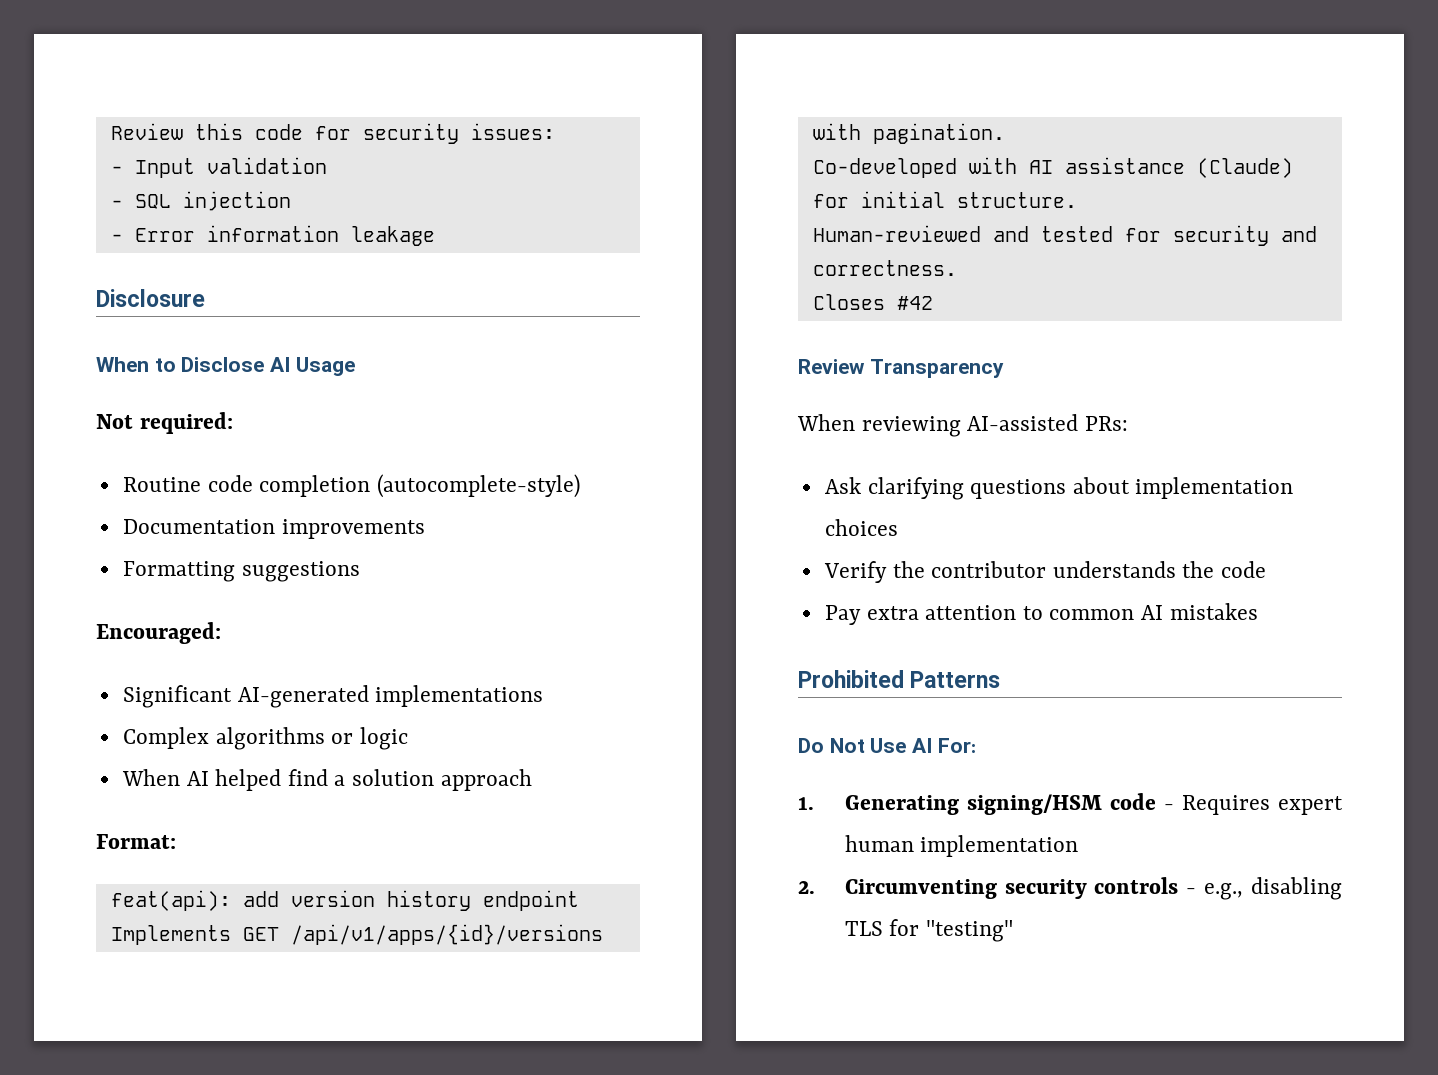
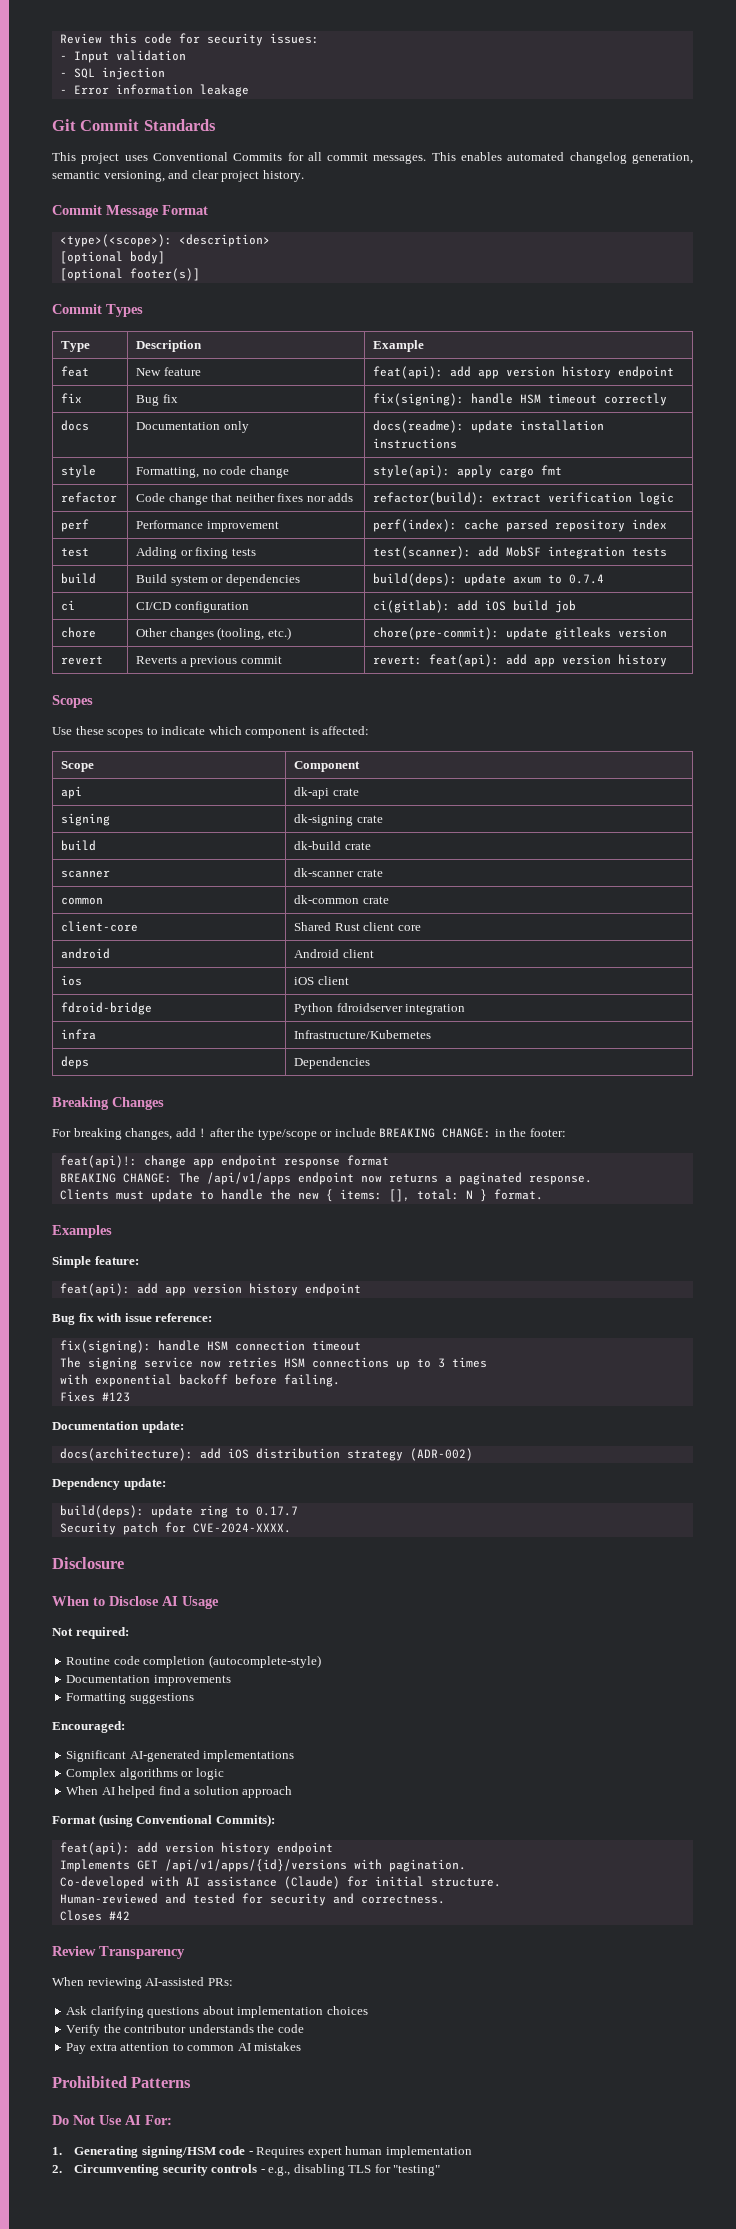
(435, 236) none -> [52,119,216,131] [52,152,693,164] [52,170,304,182] [52,205,208,218] [59,234,270,247] [59,251,165,264] [59,268,200,281] [52,304,143,317] [61,341,91,352] [136,340,203,352] [373,340,425,352] [61,366,90,377] [136,367,201,376] [373,366,675,379] [61,393,83,403] [136,394,178,406] [373,393,668,406] [61,420,90,431] [136,421,249,433] [373,420,605,433] [373,438,458,449] [61,465,97,478] [136,466,289,478] [373,465,563,478] [61,492,118,503] [136,493,354,505] [373,492,675,505] [61,519,90,532] [136,520,279,532] [373,519,668,532] [61,548,90,557] [136,547,256,559] [373,546,668,559] [61,573,97,584] [136,574,300,586] [373,573,605,586] [61,600,76,611] [136,601,249,613] [373,600,577,613] [61,627,97,638] [136,627,291,640] [373,627,668,640] [61,656,104,665] [136,656,282,667] [373,654,668,667] [52,695,93,708] [52,726,370,738] [61,761,95,772] [294,761,361,772] [61,786,83,799] [294,787,359,799] [61,813,111,826] [294,814,383,826] [61,840,97,851] [294,841,371,850] [61,870,111,878] [294,868,383,877] [61,897,104,905] [294,895,389,904] [61,921,139,932] [294,922,421,931] [61,948,111,959] [294,949,374,958] [61,975,83,986] [294,976,349,985] [61,1002,153,1015] [294,1003,466,1015] [61,1029,97,1040] [294,1030,432,1039] [61,1056,90,1069] [294,1057,371,1069] [52,1097,164,1110] [52,1128,566,1140] [59,1155,389,1168] [59,1172,592,1185] [59,1189,543,1202] [52,1225,112,1238] [52,1256,139,1268] [59,1283,361,1296] [52,1313,213,1325] [59,1340,361,1353] [59,1357,487,1370] [59,1374,340,1387] [59,1391,130,1402] [52,1421,184,1433] [59,1448,473,1461] [52,1478,166,1490] [59,1505,298,1518] [59,1522,291,1535] // Git Commit Standards // This project uses Conventional Commits for all commit messages. This enables automated changelog generation, semantic versioning, and clear project history. // Commit Message Format // <type>(<scope>): <description> // [optional body] // [optional footer(s)] // Commit Types // Type | Description | Example // feat | New feature | feat(api): add app version history endpoint // fix | Bug fix | fix(signing): handle HSM timeout correctly // docs | Documentation only | docs(readme): update installation instructions // style | Formatting, no code change | style(api): apply cargo fmt // refactor | Code change that neither fixes nor adds | refactor(build): extract verification logic // perf | Performance improvement | perf(index): cache parsed repository index // test | Adding or fixing tests | test(scanner): add MobSF integration tests // build | Build system or dependencies | build(deps): update axum to 0.7.4 // ci | CI/CD configuration | ci(gitlab): add iOS build job // chore | Other changes (tooling, etc.) | chore(pre-commit): update gitleaks version // revert | Reverts a previous commit | revert: feat(api): add app version history // Scopes // Use these scopes to indicate which component is affected: // Scope | Component // api | dk-api crate // signing | dk-signing crate // build | dk-build crate // scanner | dk-scanner crate // common | dk-common crate // client-core | Shared Rust client core // android | Android client // ios | iOS client // fdroid-bridge | Python fdroidserver integration // infra | Infrastructure/Kubernetes // deps | Dependencies // Breaking Changes // For breaking changes, add ! after the type/scope or include BREAKING CHANGE: in the footer: // feat(api)!: change app endpoint response format // BREAKING CHANGE: The /api/v1/apps endpoint now returns a paginated response. // Clients must update to handle the new { items: [], total: N } format. // Examples // Simple feature: // feat(api): add app version history endpoint // Bug fix with issue reference: // fix(signing): handle HSM connection timeout // The signing service now retries HSM connections up to 3 times // with exponential backoff before failing. // Fixes #123 // Documentation update: // docs(architecture): add iOS distribution strategy (ADR-002) // Dependency update: // build(deps): update ring to 0.17.7 // Security patch for CVE-2024-XXXX.
[96,834,176,849] Format: -> [52,1814,275,1827] Format (using Conventional Commits):

